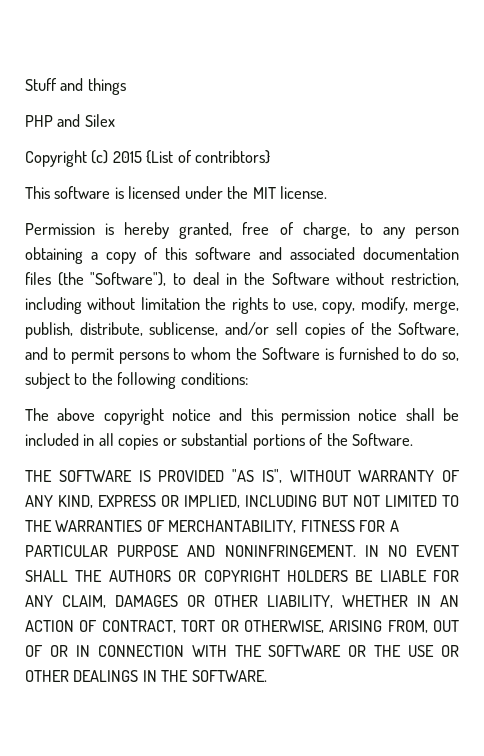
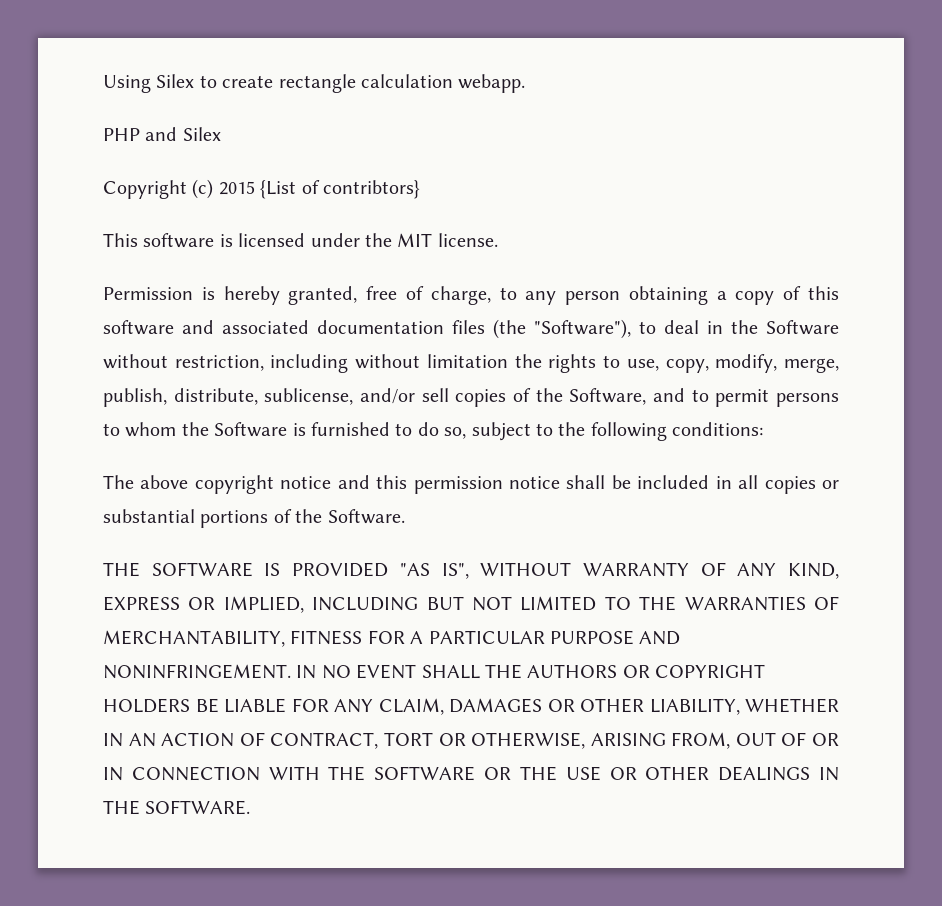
[25,78,126,95] Stuff and things -> [103,74,526,93] Using Silex to create rectangle calculation webapp.

